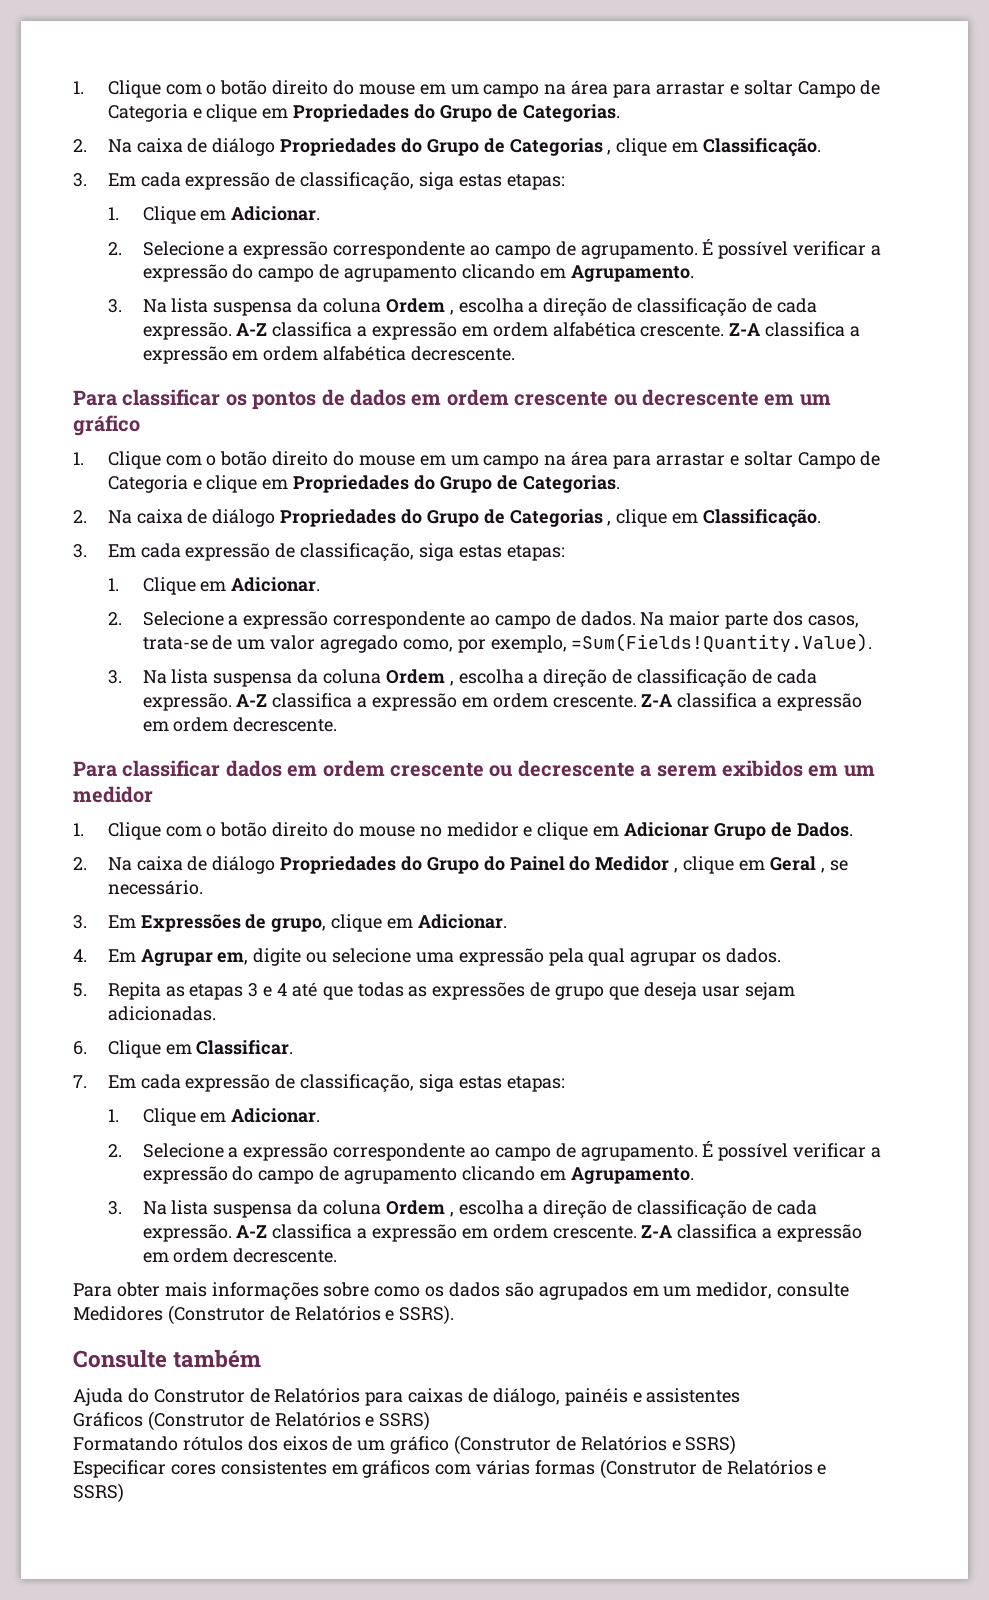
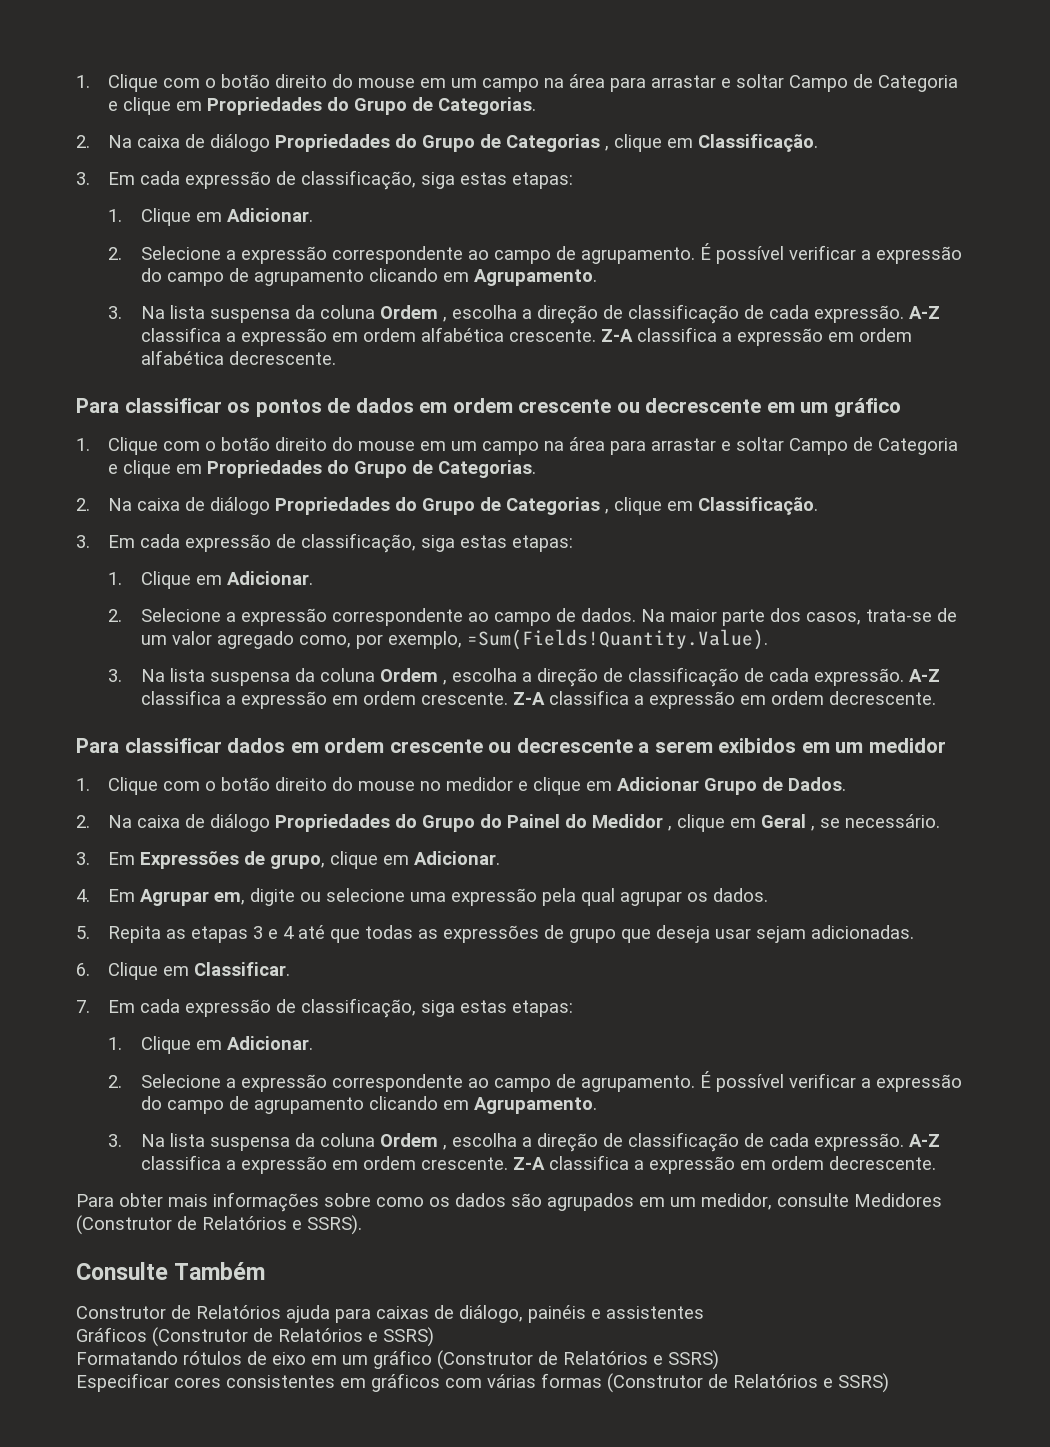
[173,1349,262,1368] [73,1388,149,1406] também // Ajuda do -> [174,1262,266,1280] Também //
(361, 1395) none -> [286,1305,330,1323] ajuda
[247,1436,353,1451] dos eixos de -> [247,1351,337,1365] de eixo em

